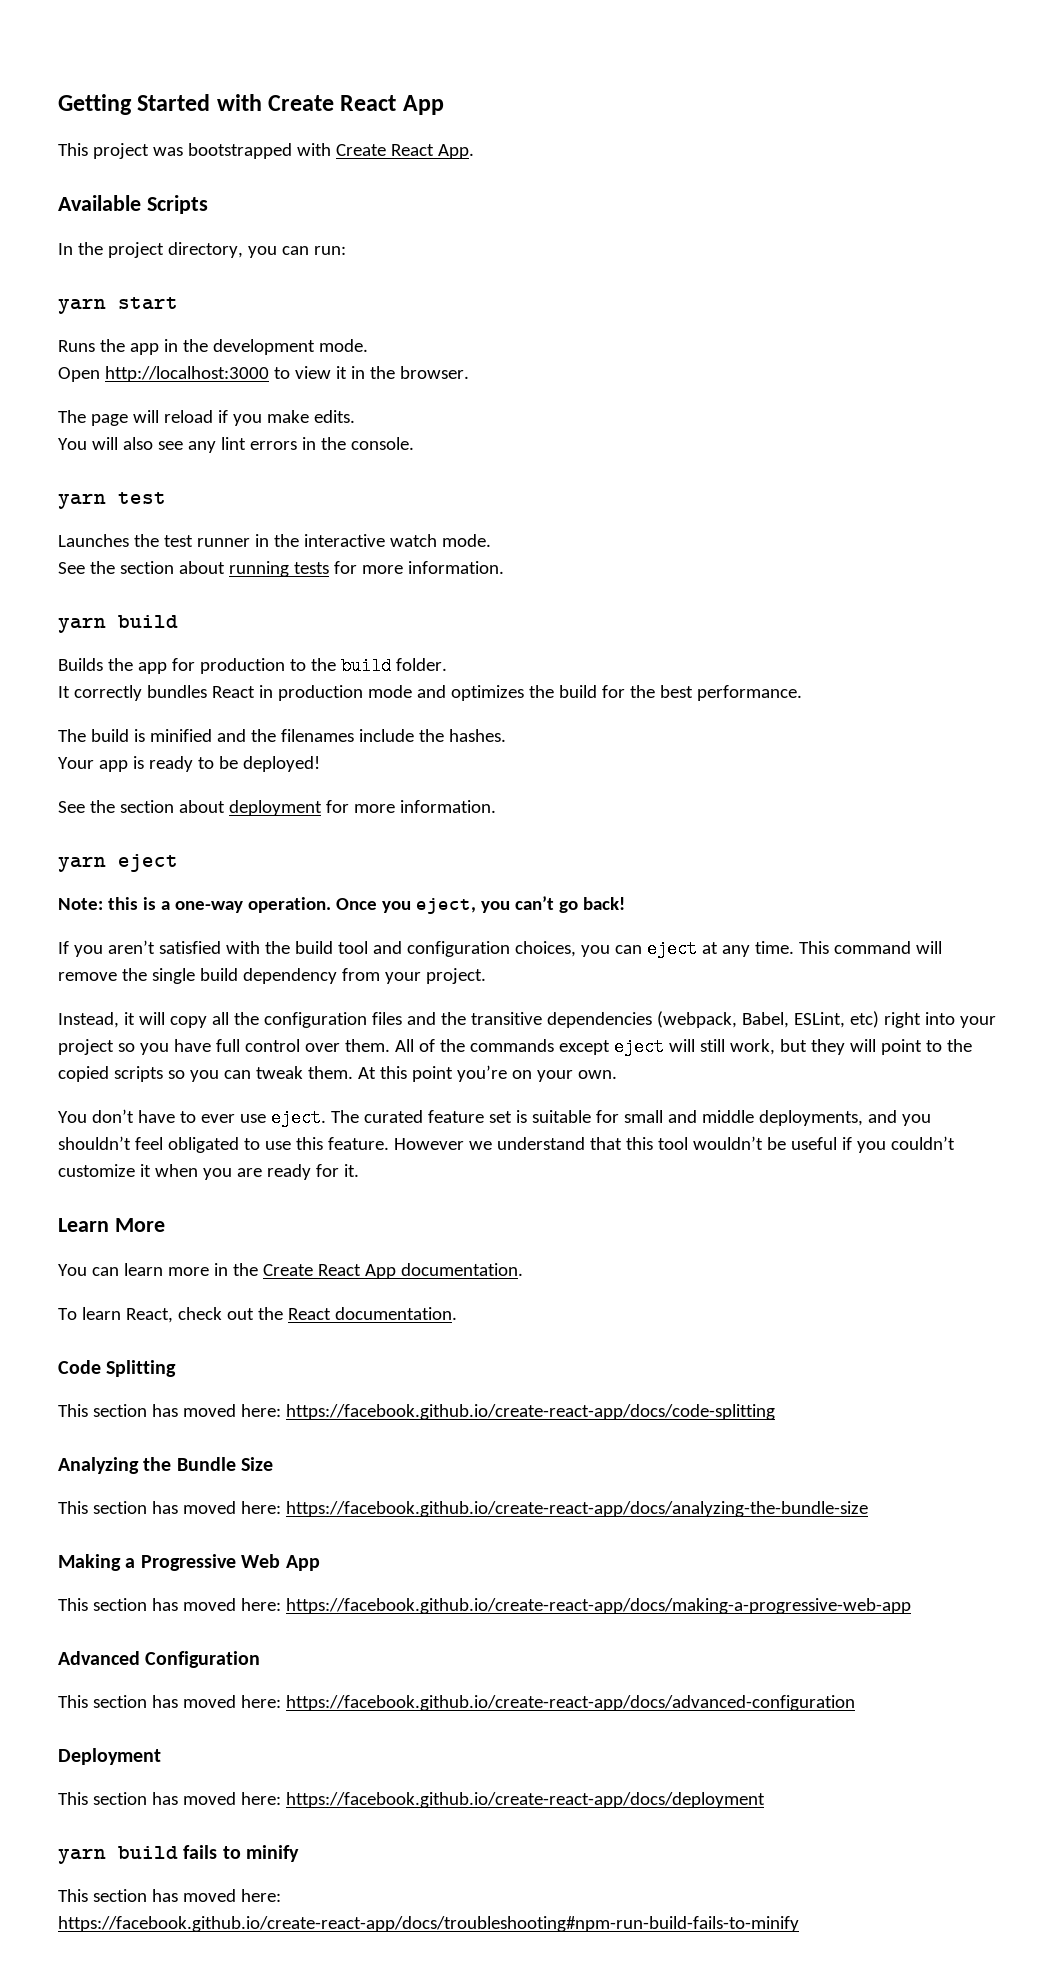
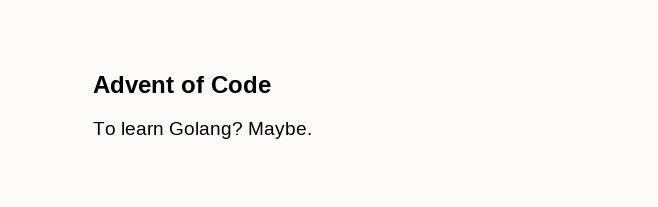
[58,94,444,115] [58,143,474,159] [58,195,208,214] [58,242,346,258] [58,297,178,314] [58,339,368,355] [58,366,469,382] [58,410,355,426] [58,437,414,453] [58,492,166,509] [58,534,491,547] [58,561,504,577] [58,615,178,633] [58,657,447,675] [58,685,802,701] [58,729,506,742] [58,756,320,772] [58,800,496,816] [58,854,178,872] [58,896,625,914] [58,940,942,958] [58,968,486,984] [58,1011,996,1028] [58,1038,972,1056] [58,1065,617,1082] [58,1109,931,1127] [58,1136,955,1153] [58,1164,359,1180] [58,1218,165,1232] [58,1263,523,1279] [58,1307,457,1323] [58,1360,177,1377] [58,1404,775,1420] [58,1457,274,1474] [58,1501,868,1517] [58,1554,320,1571] [58,1598,911,1614] [58,1651,261,1668] [58,1695,855,1711] [58,1748,161,1765] [58,1792,765,1808] [58,1845,300,1864] [58,1889,281,1902] [58,1916,799,1932] Getting Started with Create React App // This project was bootstrapped with Create React App. // Available Scripts // In the project directory, you can run: // yarn start // Runs the app in the development mode. // Open http://localhost:3000 to view it in the browser. // The page will reload if you make edits. // You will also see any lint errors in the console. // yarn test // Launches the test runner in the interactive watch mode. // See the section about running tests for more information. // yarn build // Builds the app for production to the build folder. // It correctly bundles React in production mode and optimizes the build for the best performance. // The build is minified and the filenames include the hashes. // Your app is ready to be deployed! // See the section about deployment for more information. // yarn eject // Note: this is a one-way operation. Once you eject, you can’t go back! // If you aren’t satisfied with the build tool and configuration choices, you can eject at any time. This command will remove the single build dependency from your project. // Instead, it will copy all the configuration files and the transitive dependencies (webpack, Babel, ESLint, etc) right into your project so you have full control over them. All of the commands except eject will still work, but they will point to the copied scripts so you can tweak them. At this point you’re on your own. // You don’t have to ever use eject. The curated feature set is suitable for small and middle deployments, and you shouldn’t feel obligated to use this feature. However we understand that this tool wouldn’t be useful if you couldn’t customize it when you are ready for it. // Learn More // You can learn more in the Create React App documentation. // To learn React, check out the React documentation. // Code Splitting // This section has moved here: https://facebook.github.io/create-react-app/docs/code-splitting // Analyzing the Bundle Size // This section has moved here: https://facebook.github.io/create-react-app/docs/analyzing-the-bundle-size // Making a Progressive Web App // This section has moved here: https://facebook.github.io/create-react-app/docs/making-a-progressive-web-app // Advanced Configuration // This section has moved here: https://facebook.github.io/create-react-app/docs/advanced-configuration // Deployment // This section has moved here: https://facebook.github.io/create-react-app/docs/deployment // yarn build fails to minify // This section has moved here: https://facebook.github.io/create-react-app/docs/troubleshooting#npm-run-build-fails-to-minify -> [93,76,271,93] [93,122,313,139] Advent of Code // To learn Golang? Maybe.

